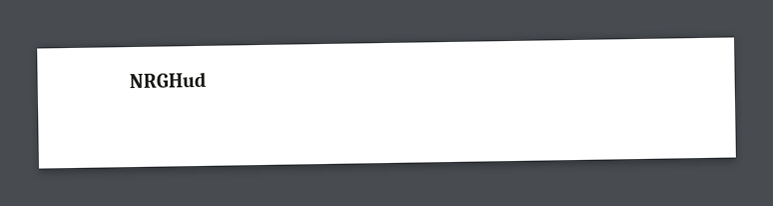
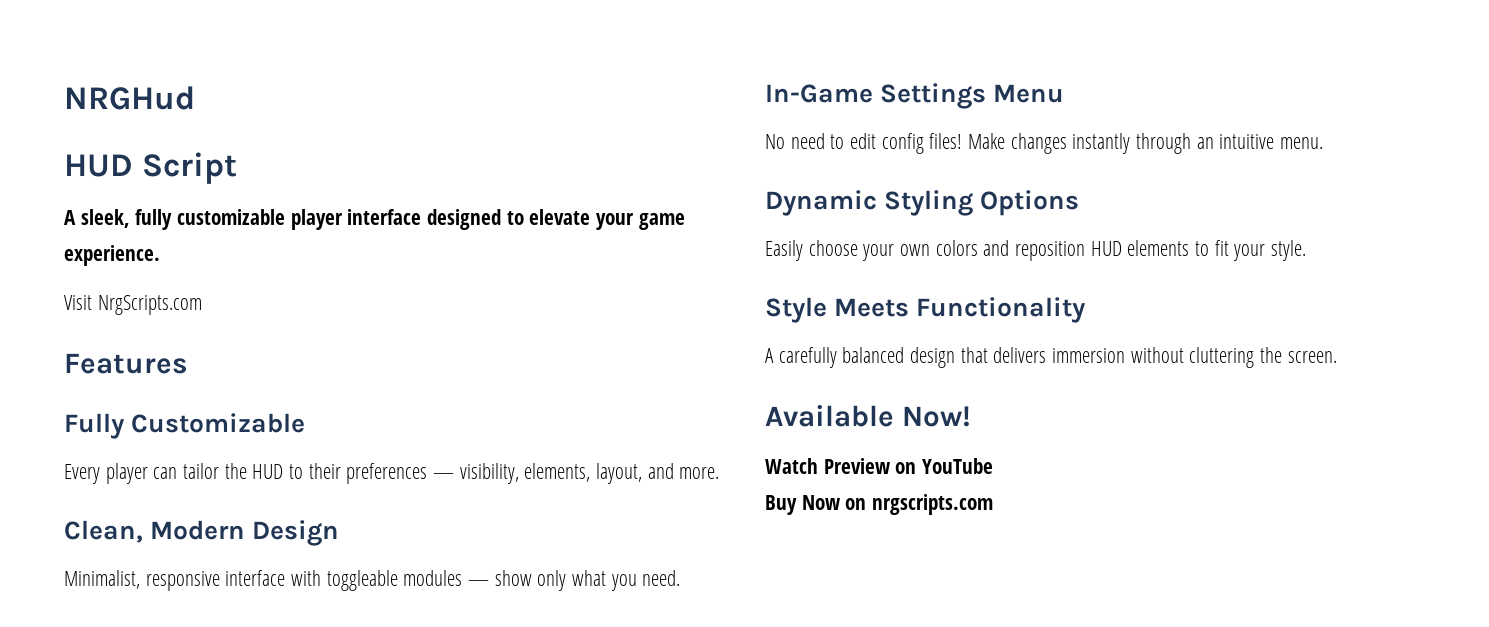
(206, 80) none -> [64,152,237,184] [64,209,685,230] [64,245,160,266] [64,295,202,315] [64,353,188,374] [64,413,306,439] [64,463,720,484] [64,520,340,546] [64,570,681,591] [765,83,1065,109] [765,133,1324,154] [765,190,1080,216] [765,240,1307,261] [765,297,1087,323] [765,347,1337,368] [765,405,971,427] [765,458,994,474] [765,494,994,515] // HUD Script // A sleek, fully customizable player interface designed to elevate your game experience. // Visit NrgScripts.com // Features // Fully Customizable // Every player can tailor the HUD to their preferences — visibility, elements, layout, and more. // Clean, Modern Design // Minimalist, responsive interface with toggleable modules — show only what you need. // In-Game Settings Menu // No need to edit config files! Make changes instantly through an intuitive menu. // Dynamic Styling Options // Easily choose your own colors and reposition HUD elements to fit your style. // Style Meets Functionality // A carefully balanced design that delivers immersion without cluttering the screen. // Available Now! // Watch Preview on YouTube // Buy Now on nrgscripts.com

